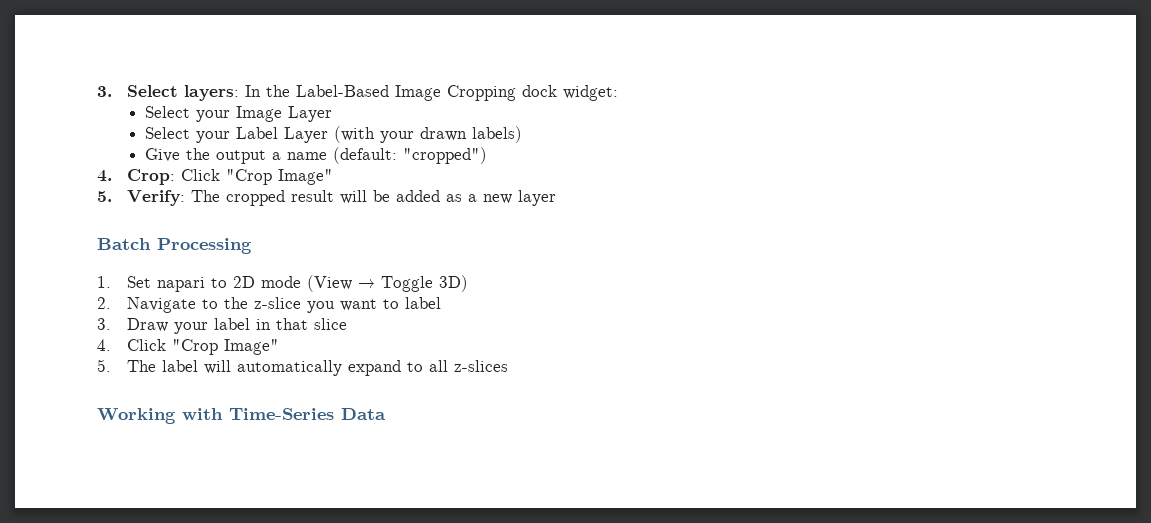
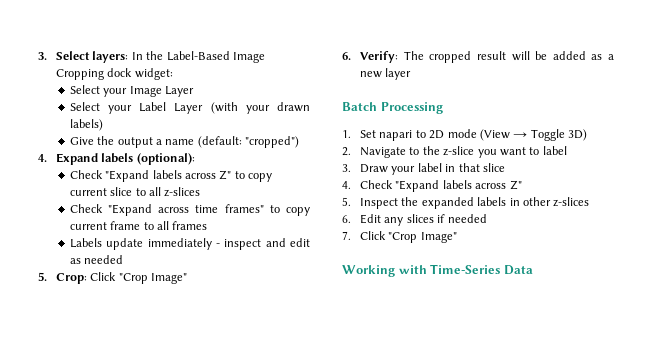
(112, 176) none -> [56,153,195,165] [69,170,273,182] [69,187,201,197] [69,204,310,216] [69,221,208,230] [69,238,311,250] [69,255,124,264] [38,272,47,281] Expand labels (optional): // Check "Expand labels across Z" to copy current slice to all z-slices // Check "Expand across time frames" to copy current frame to all frames // Labels update immediately - inspect and edit as needed // 5.
[97,191,112,202] 5. -> [342,52,351,60] 6.
[126,339,279,355] [97,359,508,376] Click "Crop Image" // 5. The label will automatically expand to all z-slices -> [360,180,522,192] [342,197,590,209] [342,214,487,226] [342,231,457,243] Check "Expand labels across Z" // 5. Inspect the expanded labels in other z-slices // 6. Edit any slices if needed // 7. Click "Crop Image"

